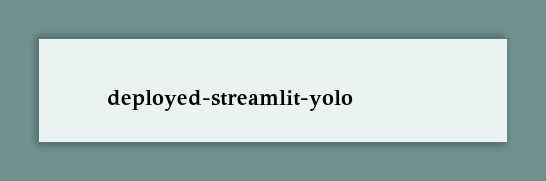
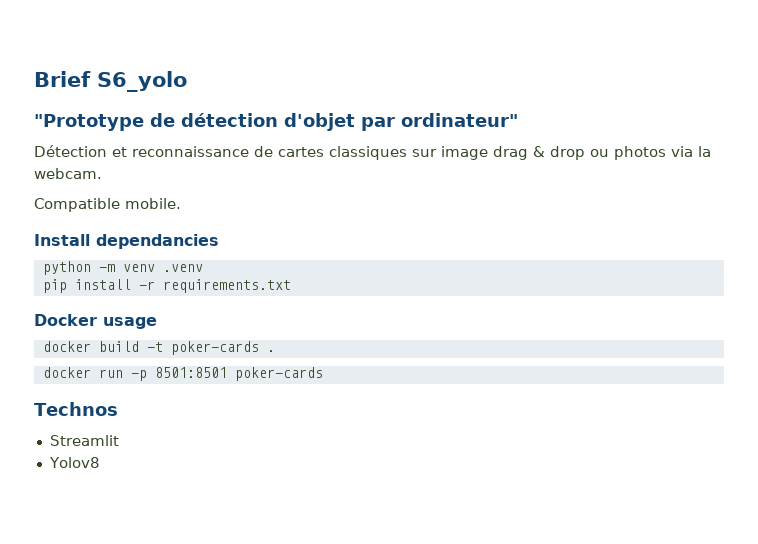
[107,90,353,111] deployed-streamlit-yolo -> [34,71,187,92] [34,113,518,131] [34,145,711,160] [34,168,102,179] [34,198,181,212] [34,234,219,249] [42,261,203,275] [42,279,291,293] [34,314,157,329] [42,341,275,355] [42,367,323,381] [34,402,118,416] [49,435,119,446] [48,457,100,468] Brief S6_yolo // "Prototype de détection d'objet par ordinateur" // Détection et reconnaissance de cartes classiques sur image drag & drop ou photos via la webcam. // Compatible mobile. // Install dependancies // python -m venv .venv // pip install -r requirements.txt // Docker usage // docker build -t poker-cards . // docker run -p 8501:8501 poker-cards // Technos // Streamlit // Yolov8

